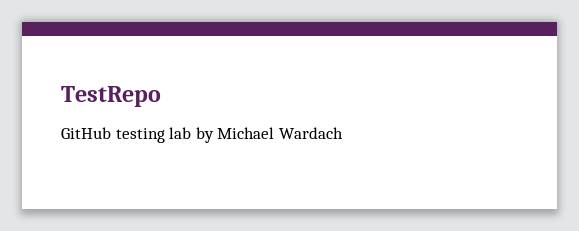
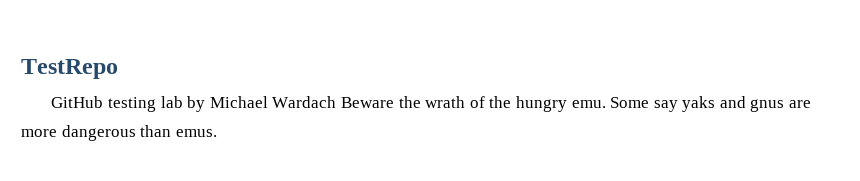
(343, 133) none -> [340,96,812,112] [21,125,217,141] Beware the wrath of the hungry emu. Some say yaks and gnus are more dangerous than emus.

